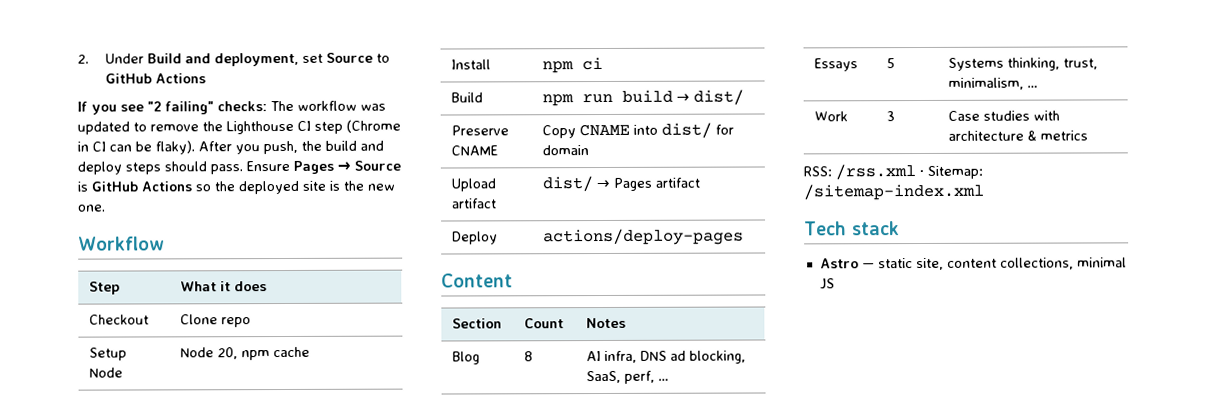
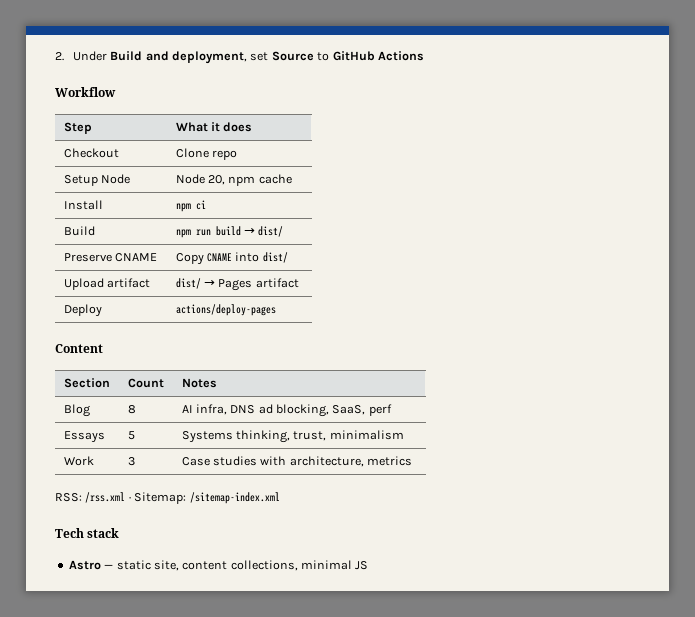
[77,100,386,115] [77,119,401,135] [77,140,384,155] [77,160,401,175] [77,180,395,195] [77,204,106,212] // If you see "2 failing" checks: The workflow was updated to remove the Lighthouse CI step (Chrome in CI can be flaky). After you push, the build and deploy steps should pass. Ensure Pages → Source is GitHub Actions so the deployed site is the new one. -> (424, 56) none
[715,124,735,135] [542,145,590,156] for domain -> (288, 257) none
[624,370,670,384] perf, … -> [368,404,392,416] perf
[948,77,1039,90] minimalism, … -> [329,430,404,440] minimalism
[948,130,1038,141] architecture & -> [289,456,364,467] architecture,

